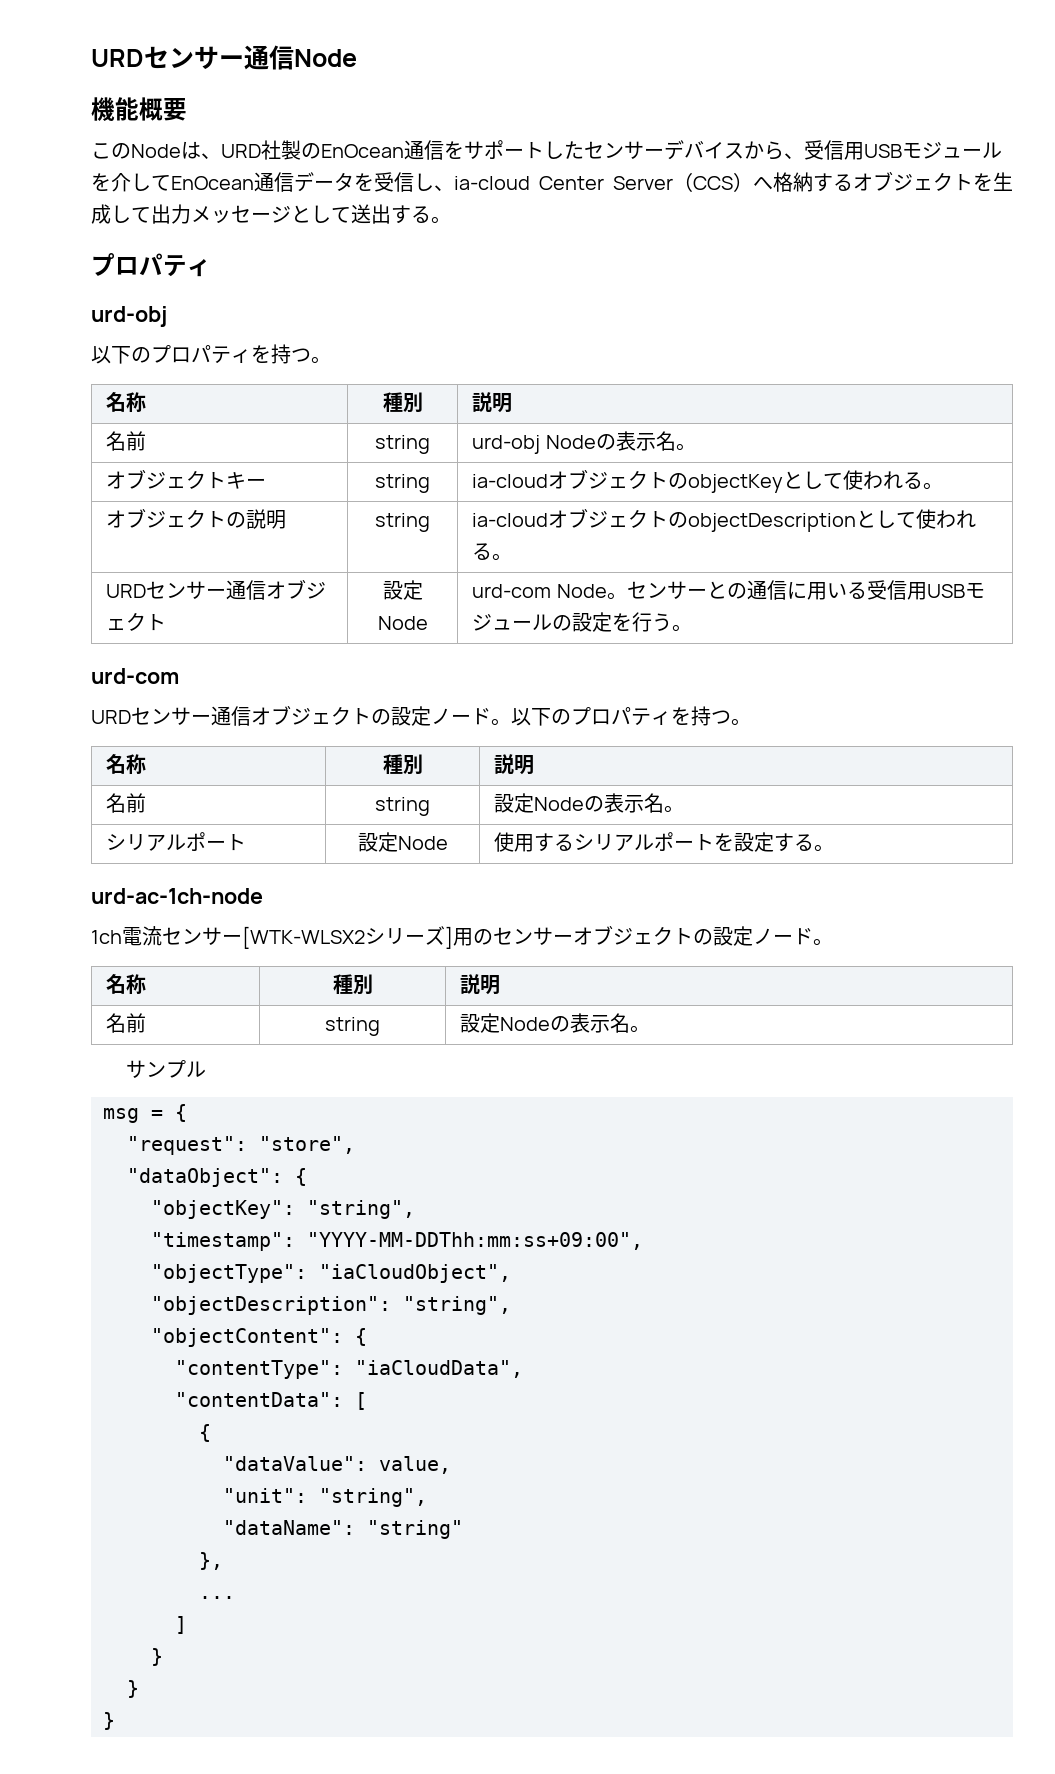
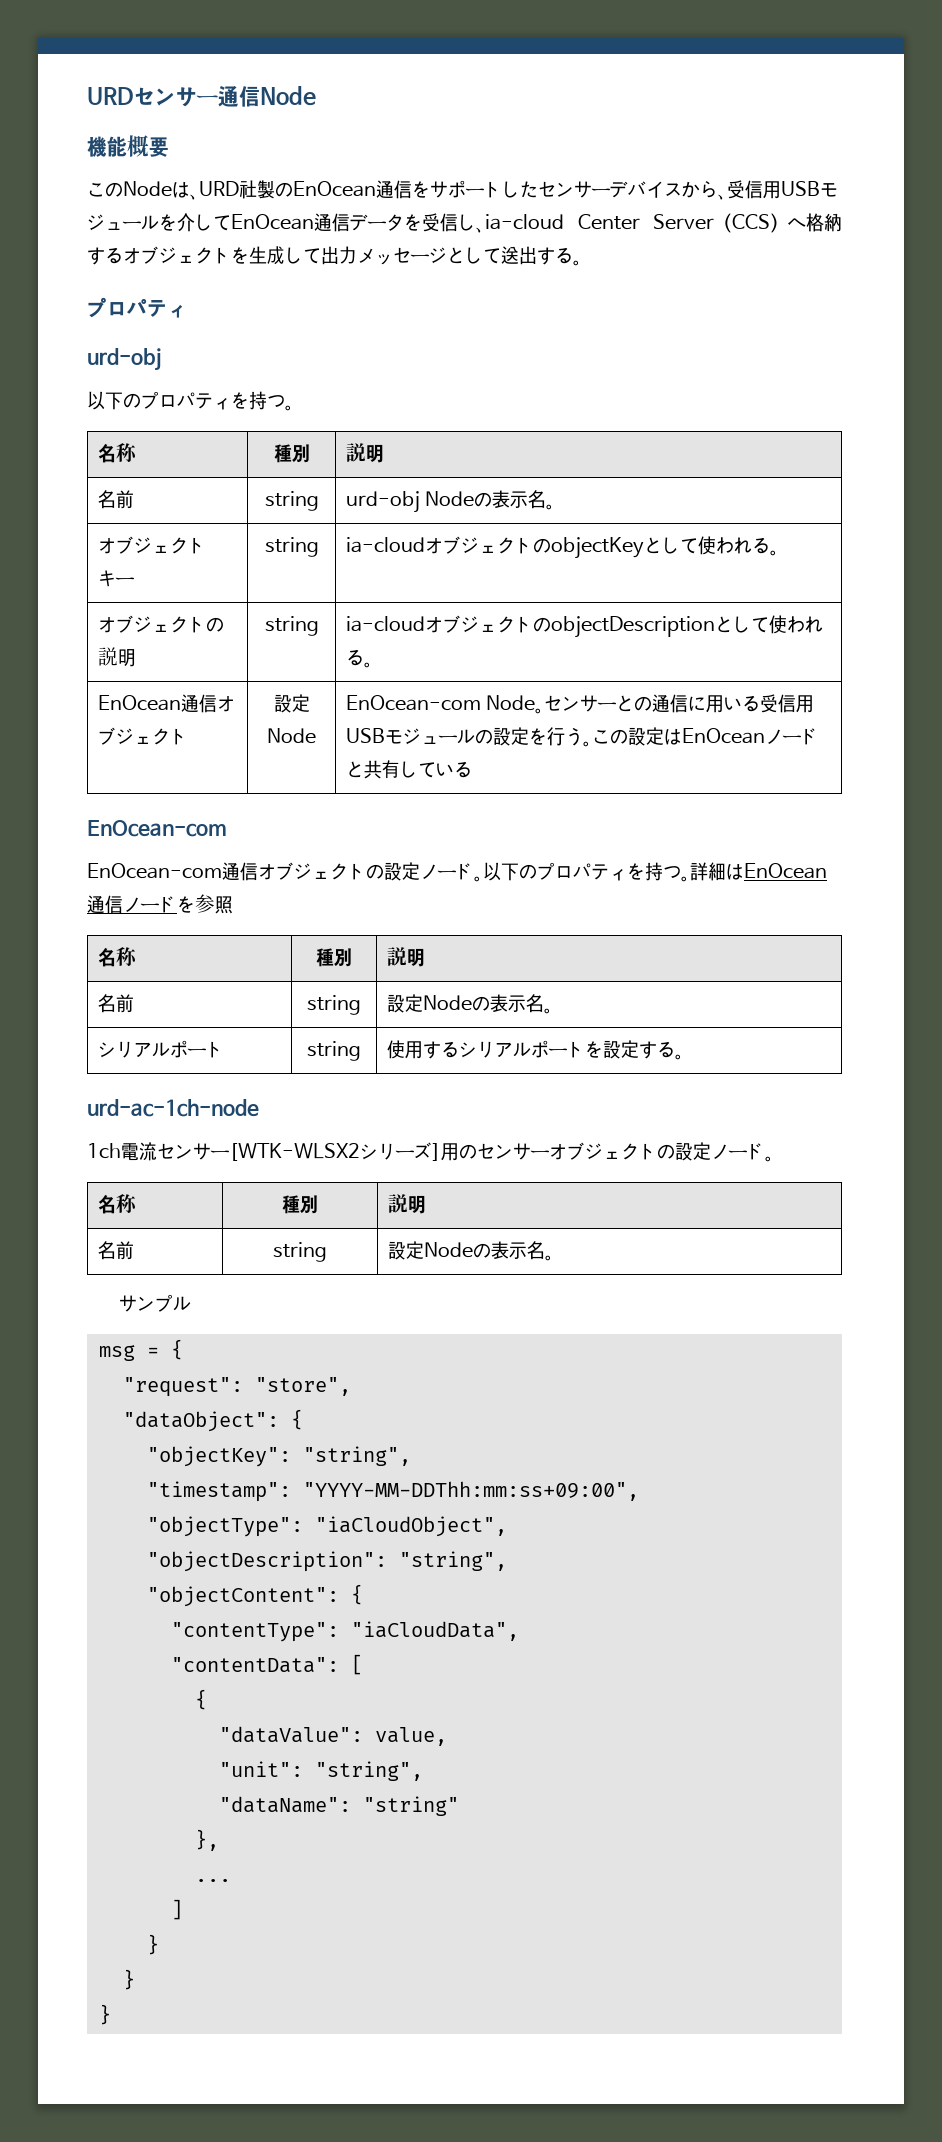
[106,581,227,599] URDセンサー -> [97,695,181,711] EnOcean
[472,584,552,598] urd-com -> [345,695,481,711] EnOcean-com
[91,668,179,684] [91,707,211,725] // urd-com // URDセンサー -> [591,727,819,746] [345,760,472,779] [87,820,227,837] [87,863,222,879] この設定はEnOceanノードと共有している // EnOcean-com // EnOcean-com
(751, 722) none -> [689,862,827,881] [87,894,233,914] 詳細はEnOcean通信ノードを参照
[357,832,448,852] 設定Node -> [307,1041,361,1061] string

